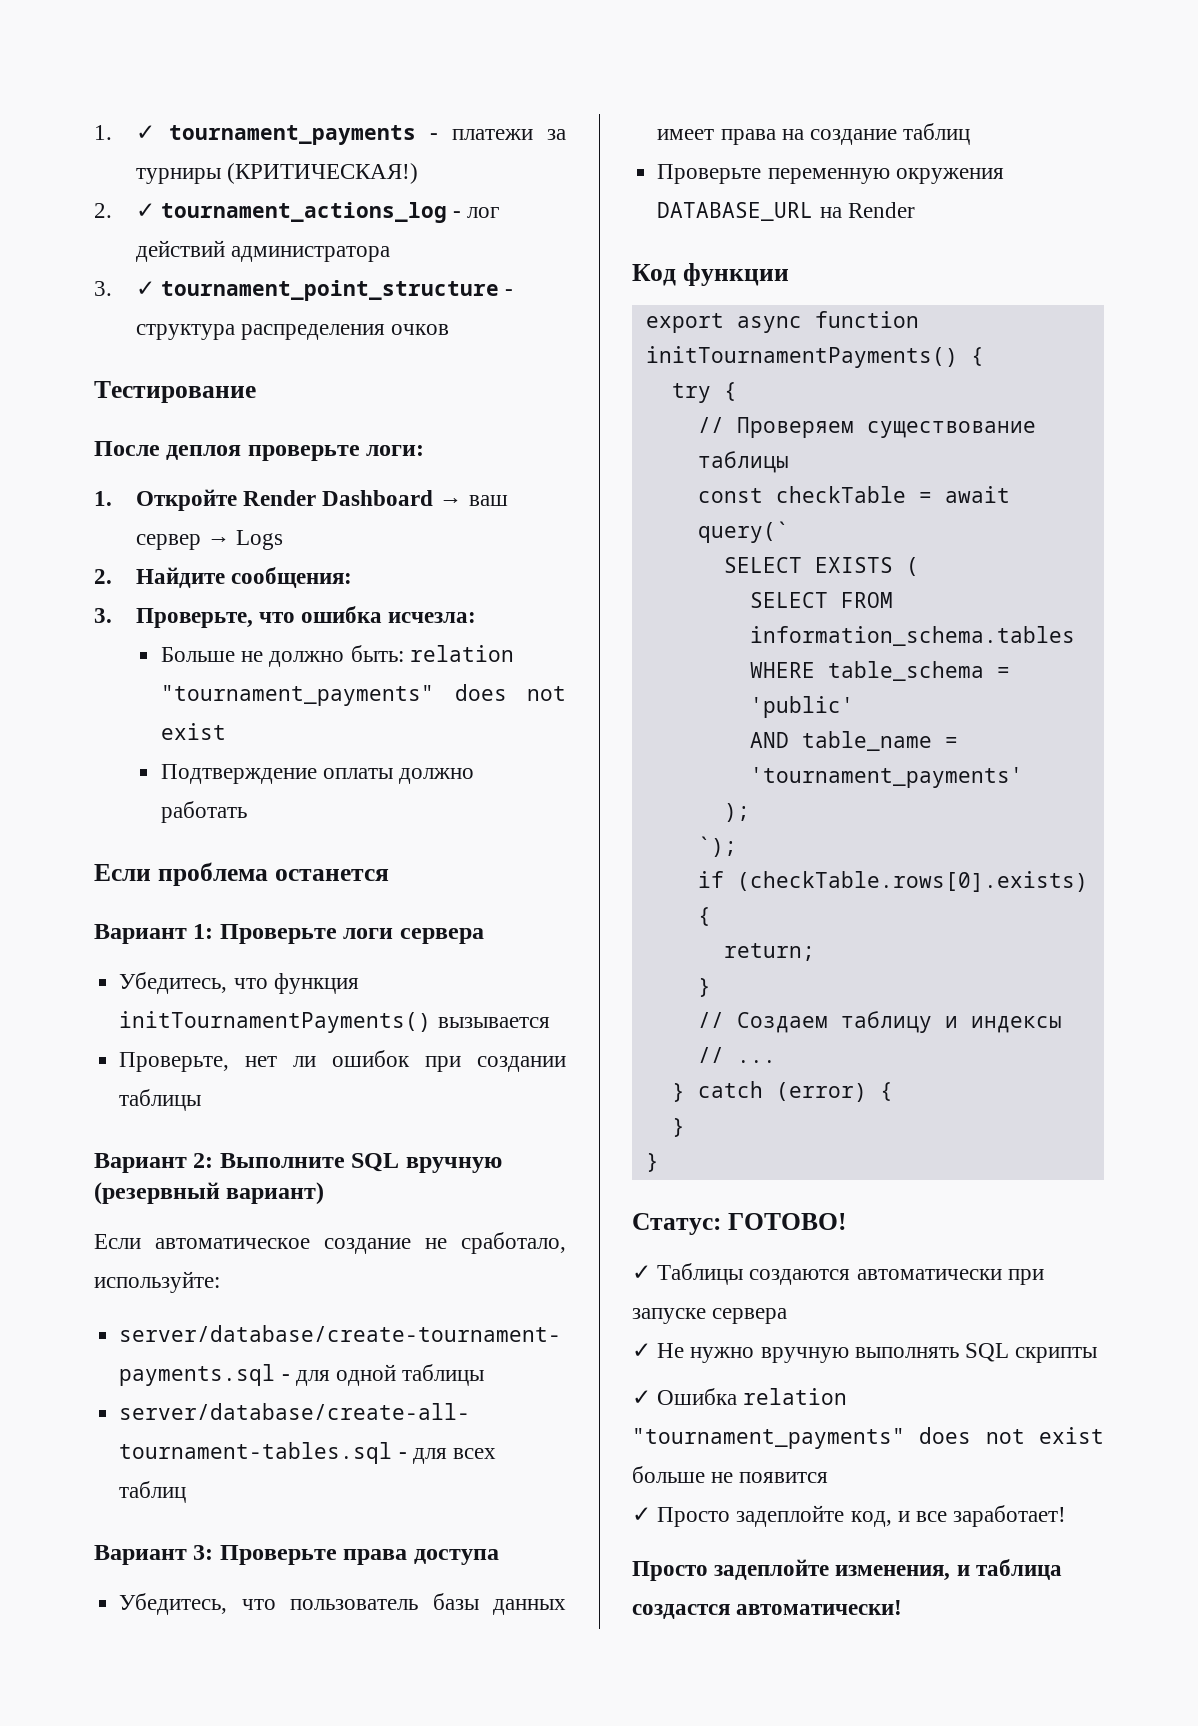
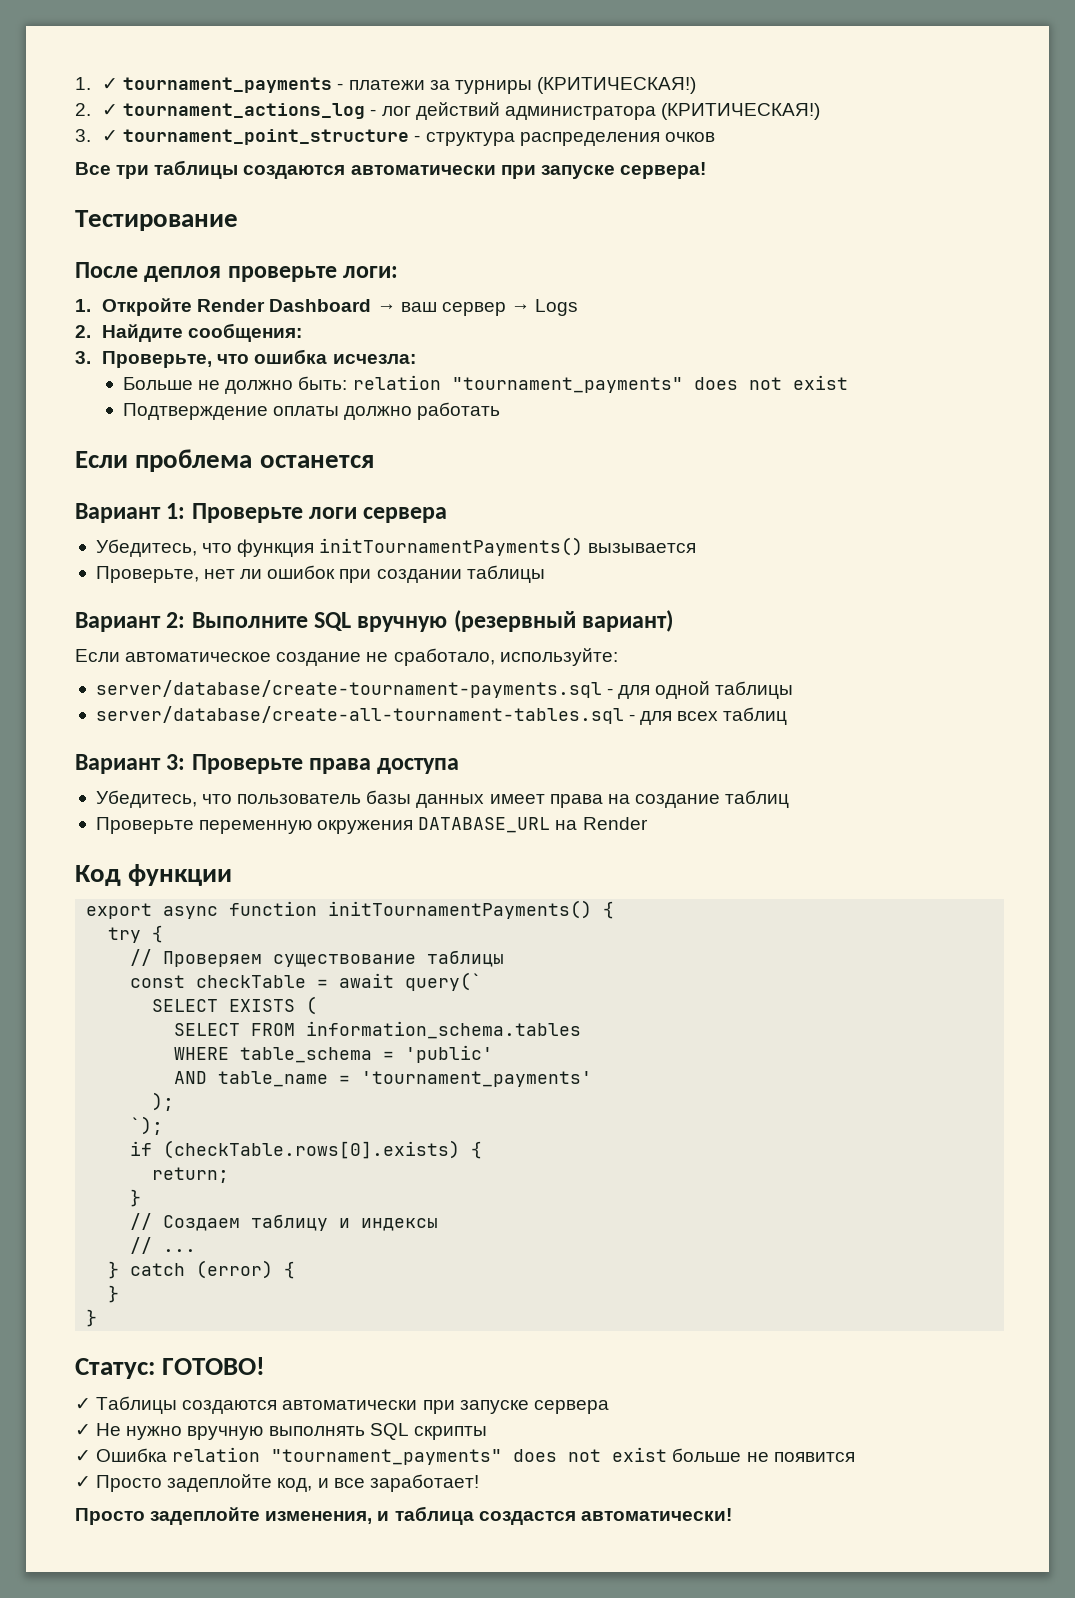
(390, 254) none -> [660,103,820,120] (КРИТИЧЕСКАЯ!)
(450, 329) none -> [75,160,706,179] // Все три таблицы создаются автоматически при запуске сервера!

